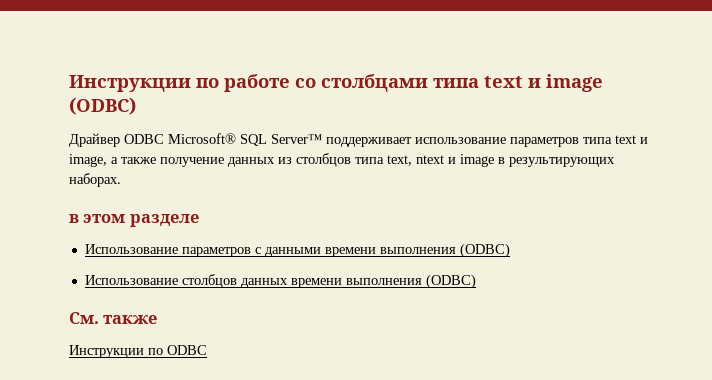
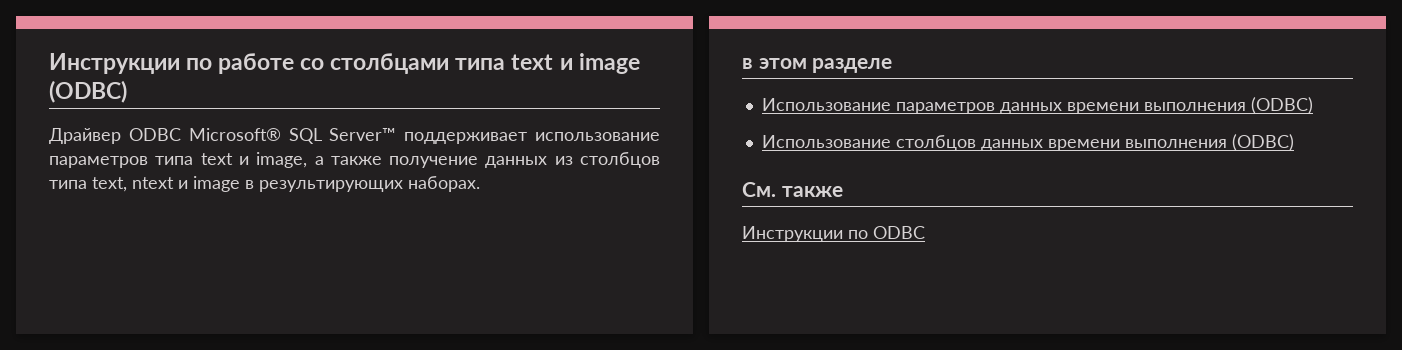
[254,247,321,257] с данными -> [999,102,1062,114] данных

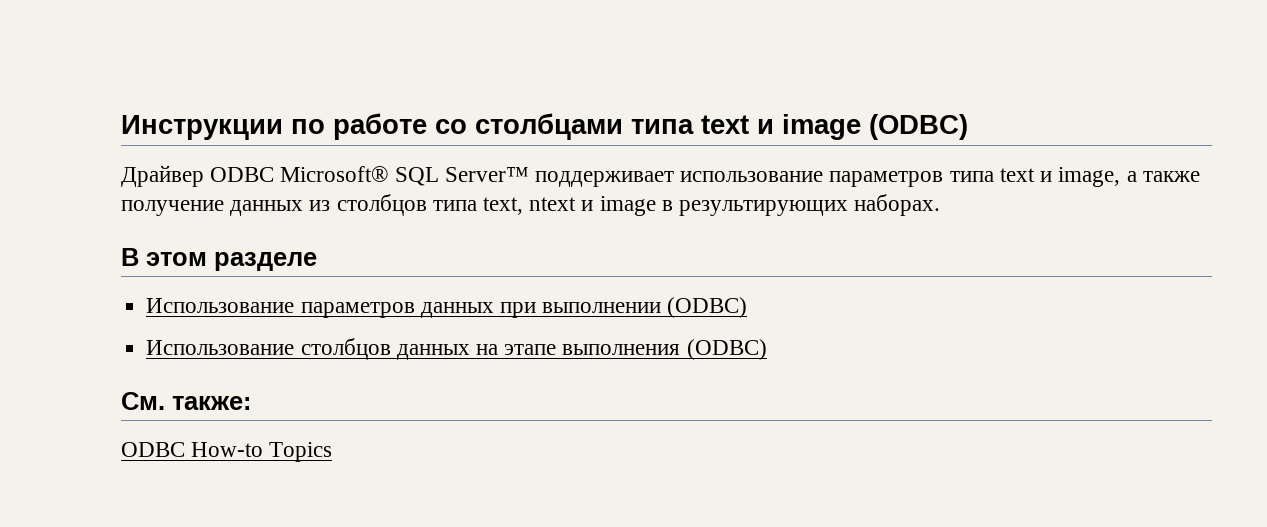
[742,58,753,69] в -> [121,248,139,266] В
[1066,102,1246,114] времени выполнения -> [499,302,662,318] при выполнении
[1047,139,1120,151] времени -> [475,344,557,355] на этапе
[781,186,843,197] [742,226,925,242] также // Инструкции по ODBC -> [172,396,251,410] [121,442,333,462] также: // ODBC How-to Topics

